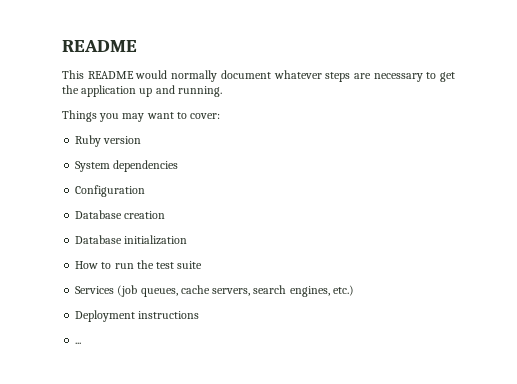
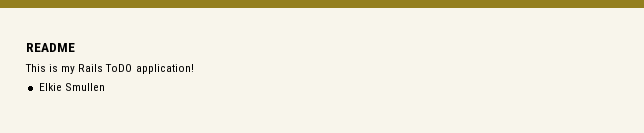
[87,70,455,82] [62,85,222,97] [62,110,221,122] [75,135,142,147] [75,160,179,172] [75,185,146,197] [75,210,166,219] [75,235,188,245] [75,260,203,269] [75,285,354,297] [75,310,200,322] [75,342,82,344] README would normally document whatever steps are necessary to get the application up and running. // Things you may want to cover: // Ruby version // System dependencies // Configuration // Database creation // Database initialization // How to run the test suite // Services (job queues, cache servers, search engines, etc.) // Deployment instructions // ... -> [49,64,194,74] [38,83,105,91] is my Rails ToDO application! // Elkie Smullen

